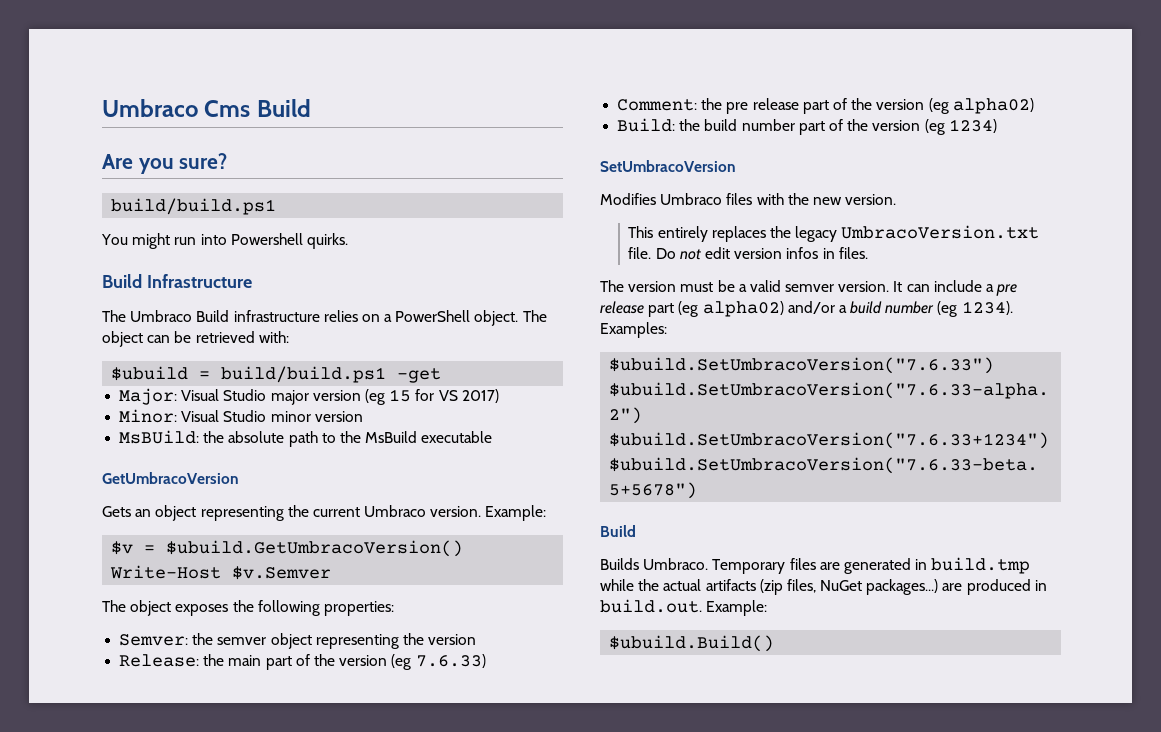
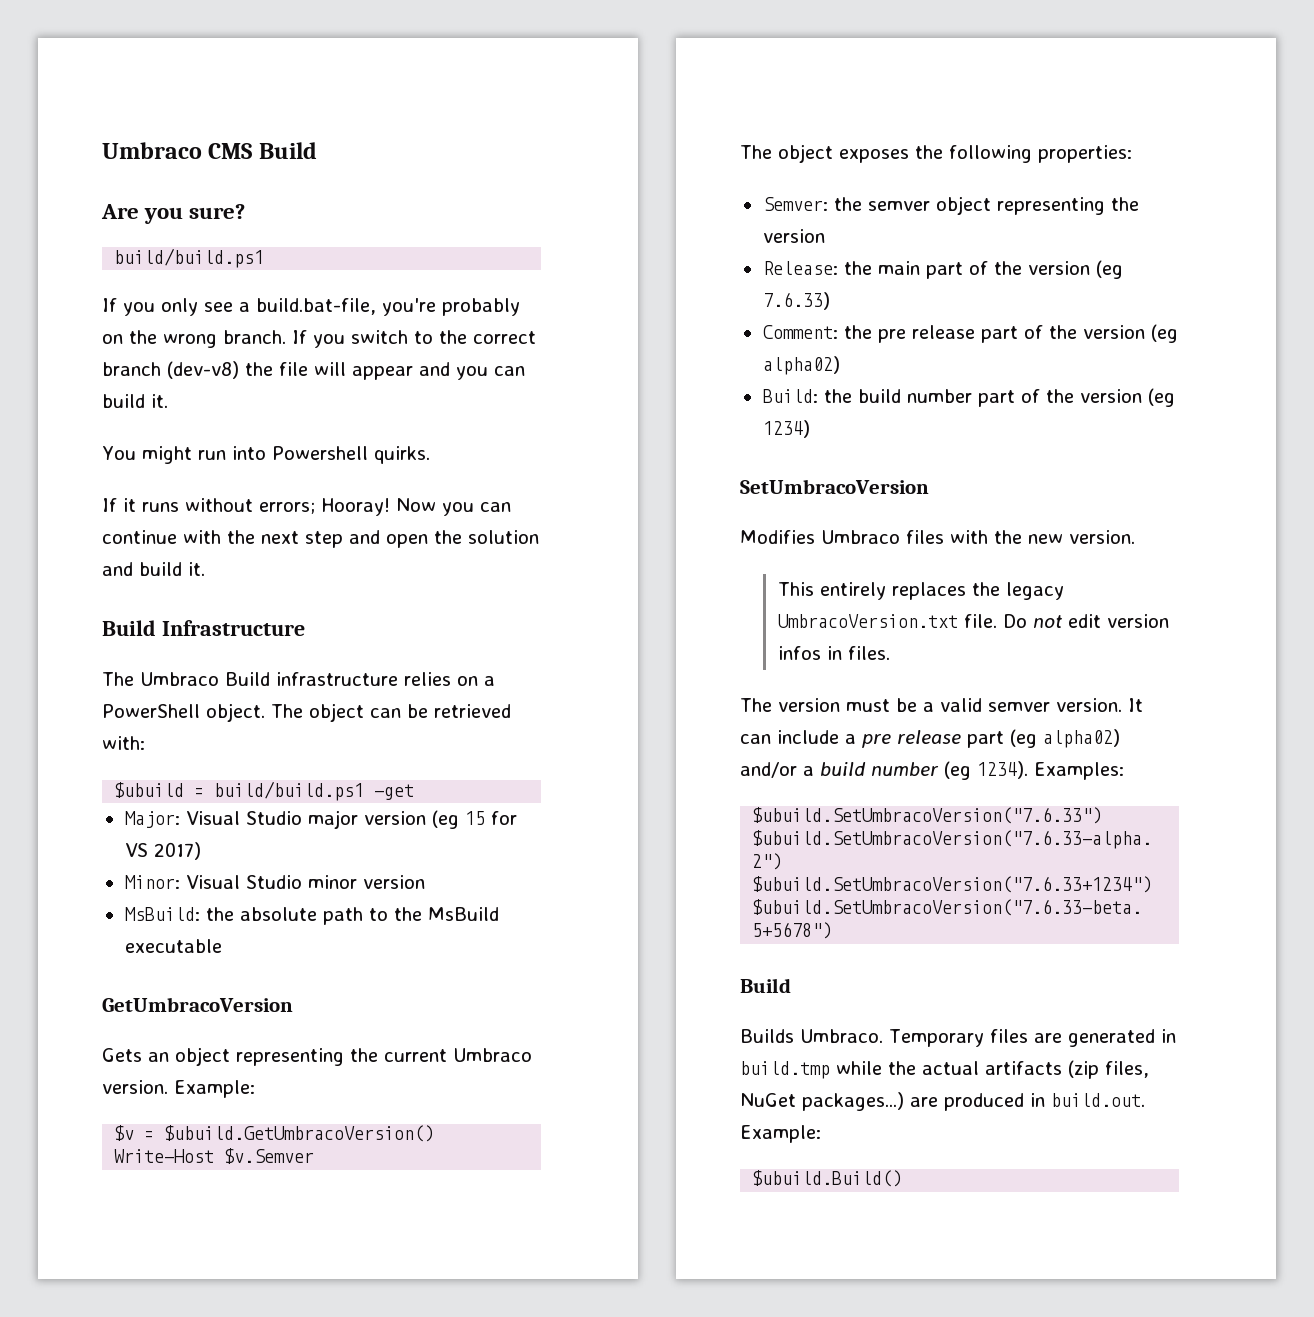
[102,99,251,117] Umbraco Cms -> [102,142,253,159] Umbraco CMS
(277, 206) none -> [102,298,520,316] [102,330,536,348] [102,361,525,380] [102,394,168,408] // If you only see a build.bat-file, you're probably on the wrong branch. If you switch to the correct branch (dev-v8) the file will appear and you can build it.
(348, 241) none -> [102,498,511,516] [102,530,539,548] [102,562,205,576] // If it runs without errors; Hooray! Now you can continue with the next step and open the solution and build it.
[119,430,200,444] MsBUild: -> [124,907,200,921] MsBuild:

